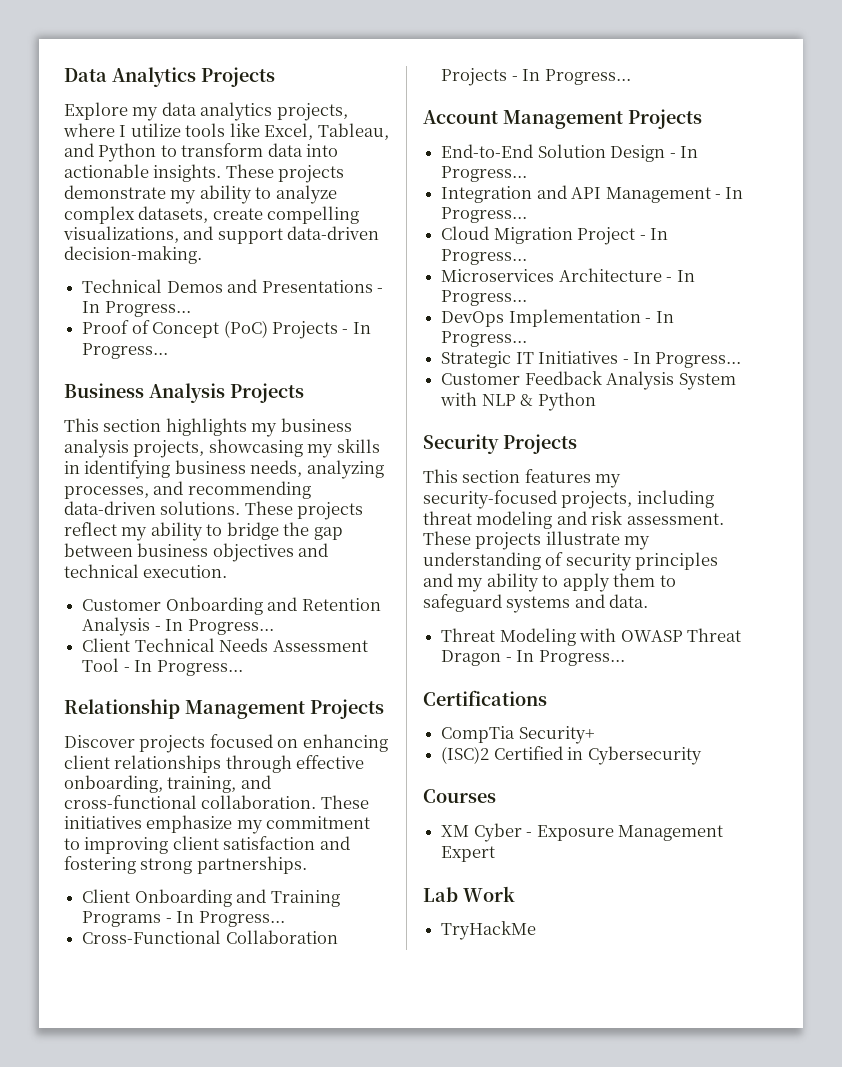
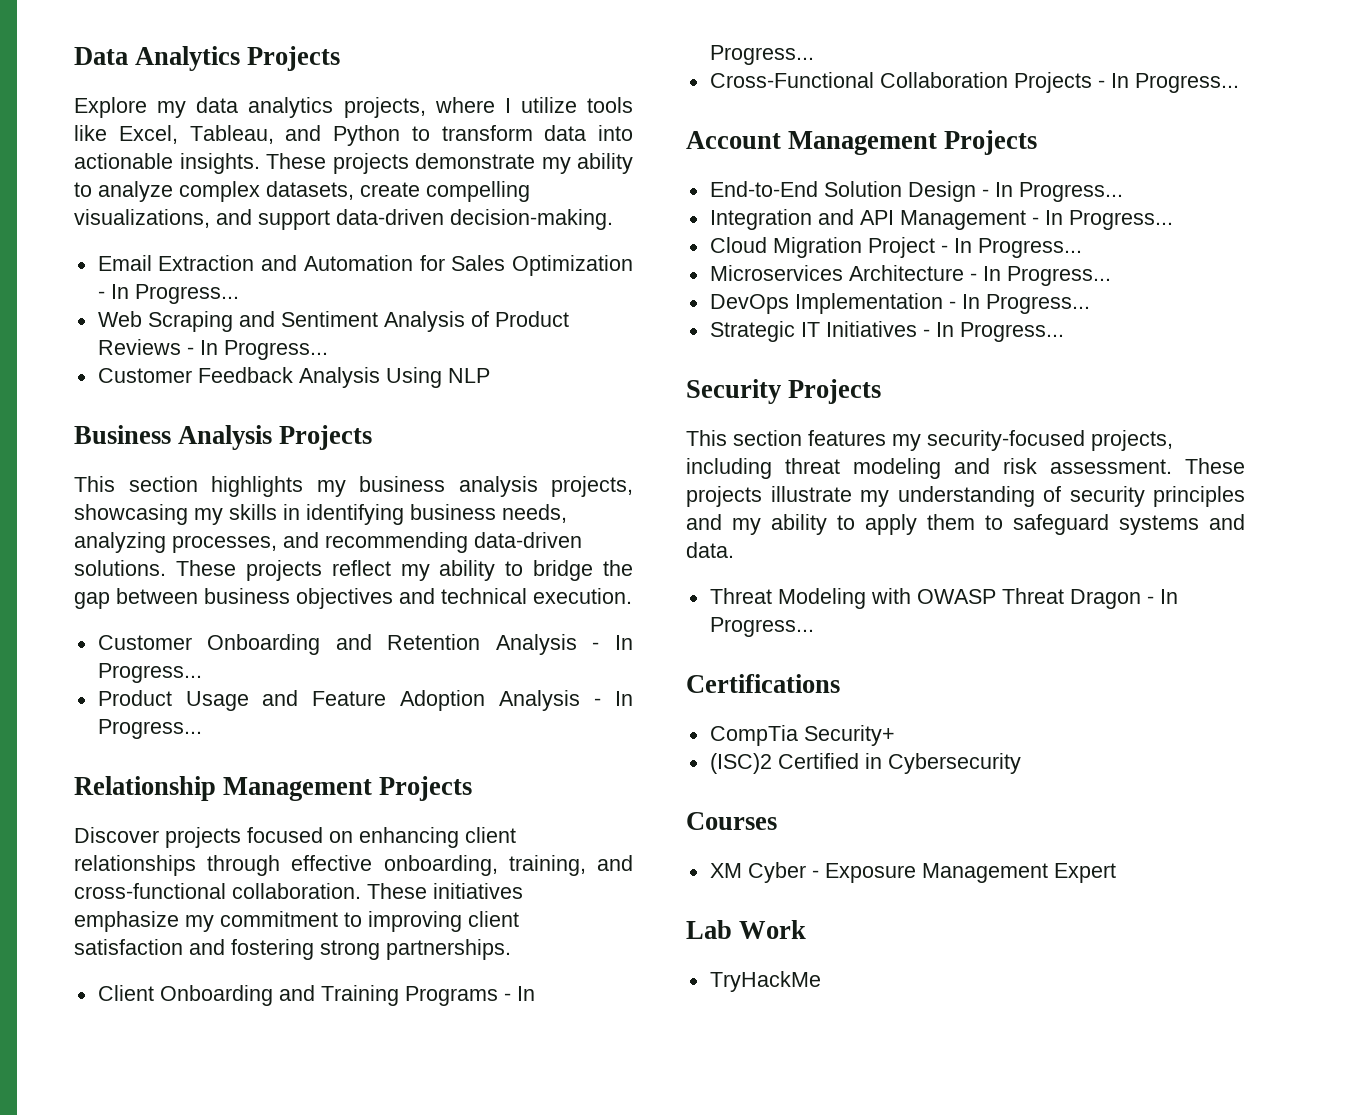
[82,279,383,293] [82,301,191,317] [82,320,371,339] [82,343,169,359] Technical Demos and Presentations - In Progress... // Proof of Concept (PoC) Projects - In Progress... -> [97,255,633,276] [97,284,239,304] [97,311,569,332] [97,339,328,360] [97,367,490,388] Email Extraction and Automation for Sales Optimization - In Progress... // Web Scraping and Sentiment Analysis of Product Reviews - In Progress... // Customer Feedback Analysis Using NLP
[82,638,368,652] [82,658,120,672] Client Technical Needs Assessment Tool -> [97,690,581,711] Product Usage and Feature Adoption Analysis
[441,371,736,390] [440,392,596,411] // Customer Feedback Analysis System with NLP & Python -> (1064, 332) none

